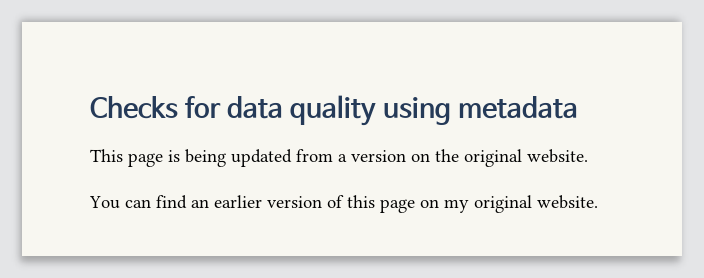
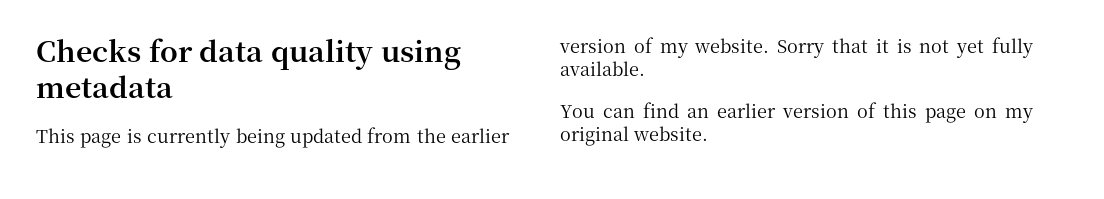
(180, 156) none -> [147,128,231,148] currently
[338,149,588,167] a version on the original website. -> [416,128,510,143] [559,37,1033,58] [560,61,645,76] the earlier version of my website. Sorry that it is not yet fully available.

